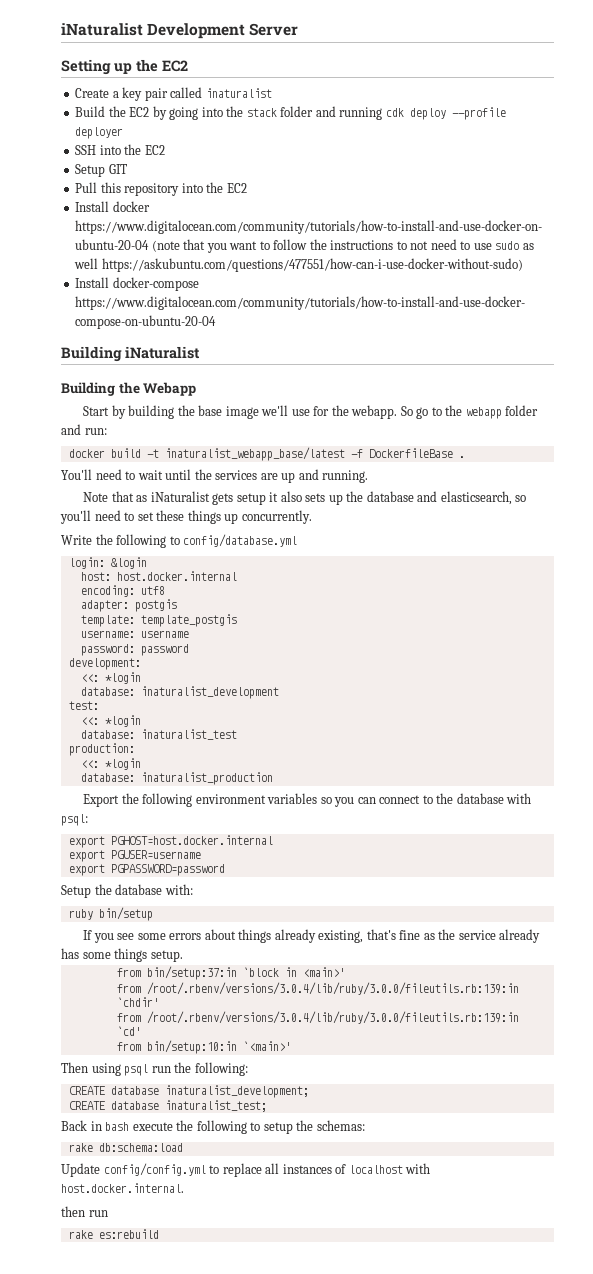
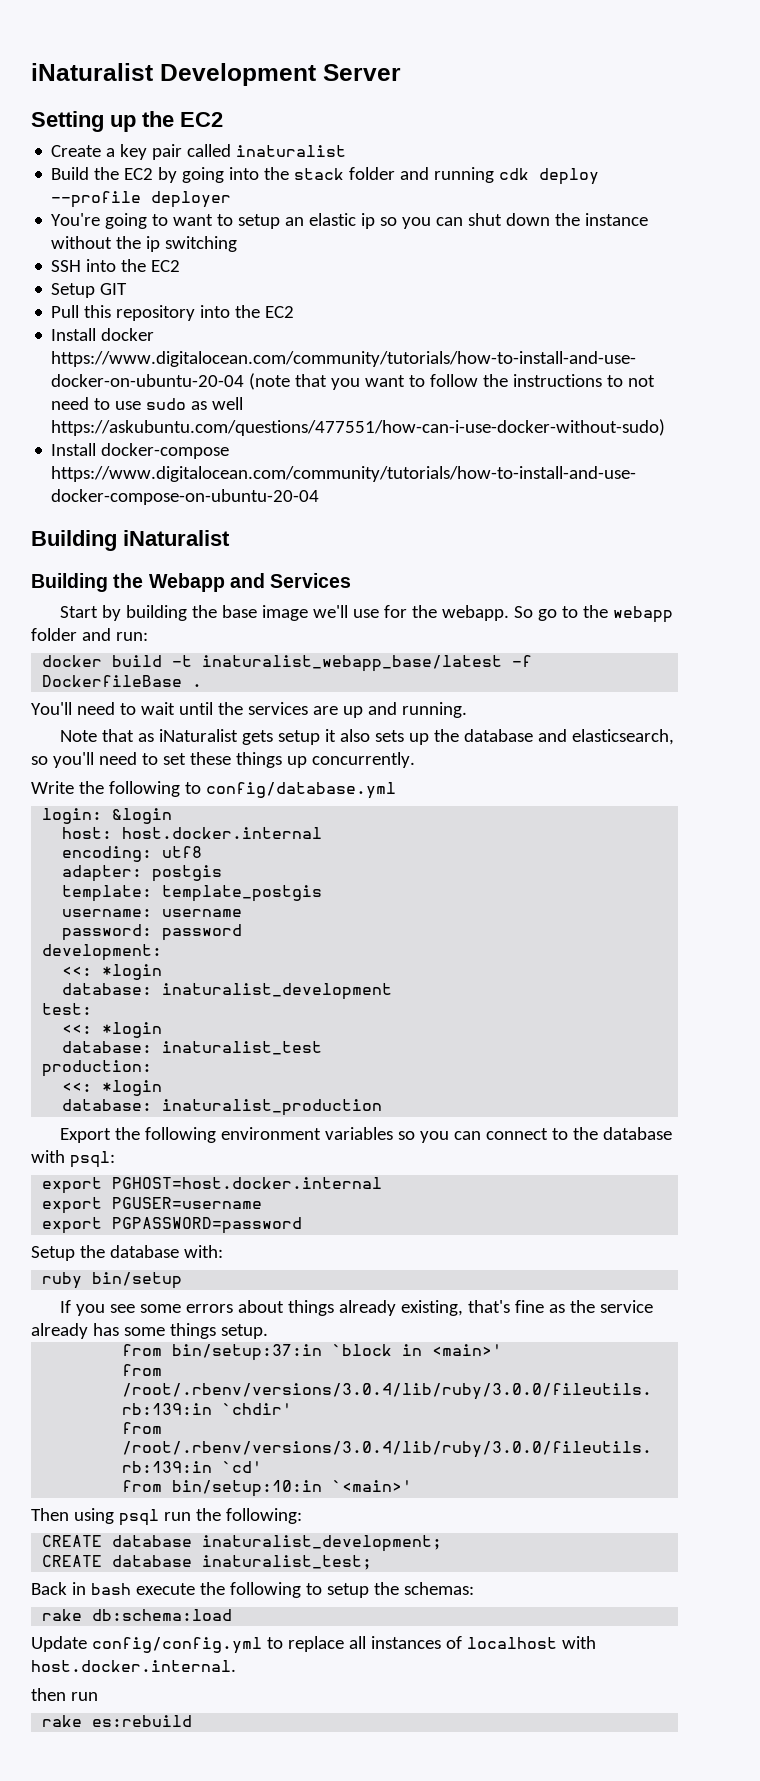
(124, 133) none -> [51,213,649,229] [51,236,238,252] // You're going to want to setup an elastic ip so you can shut down the instance without the ip switching
(197, 389) none -> [229,573,352,588] and Services

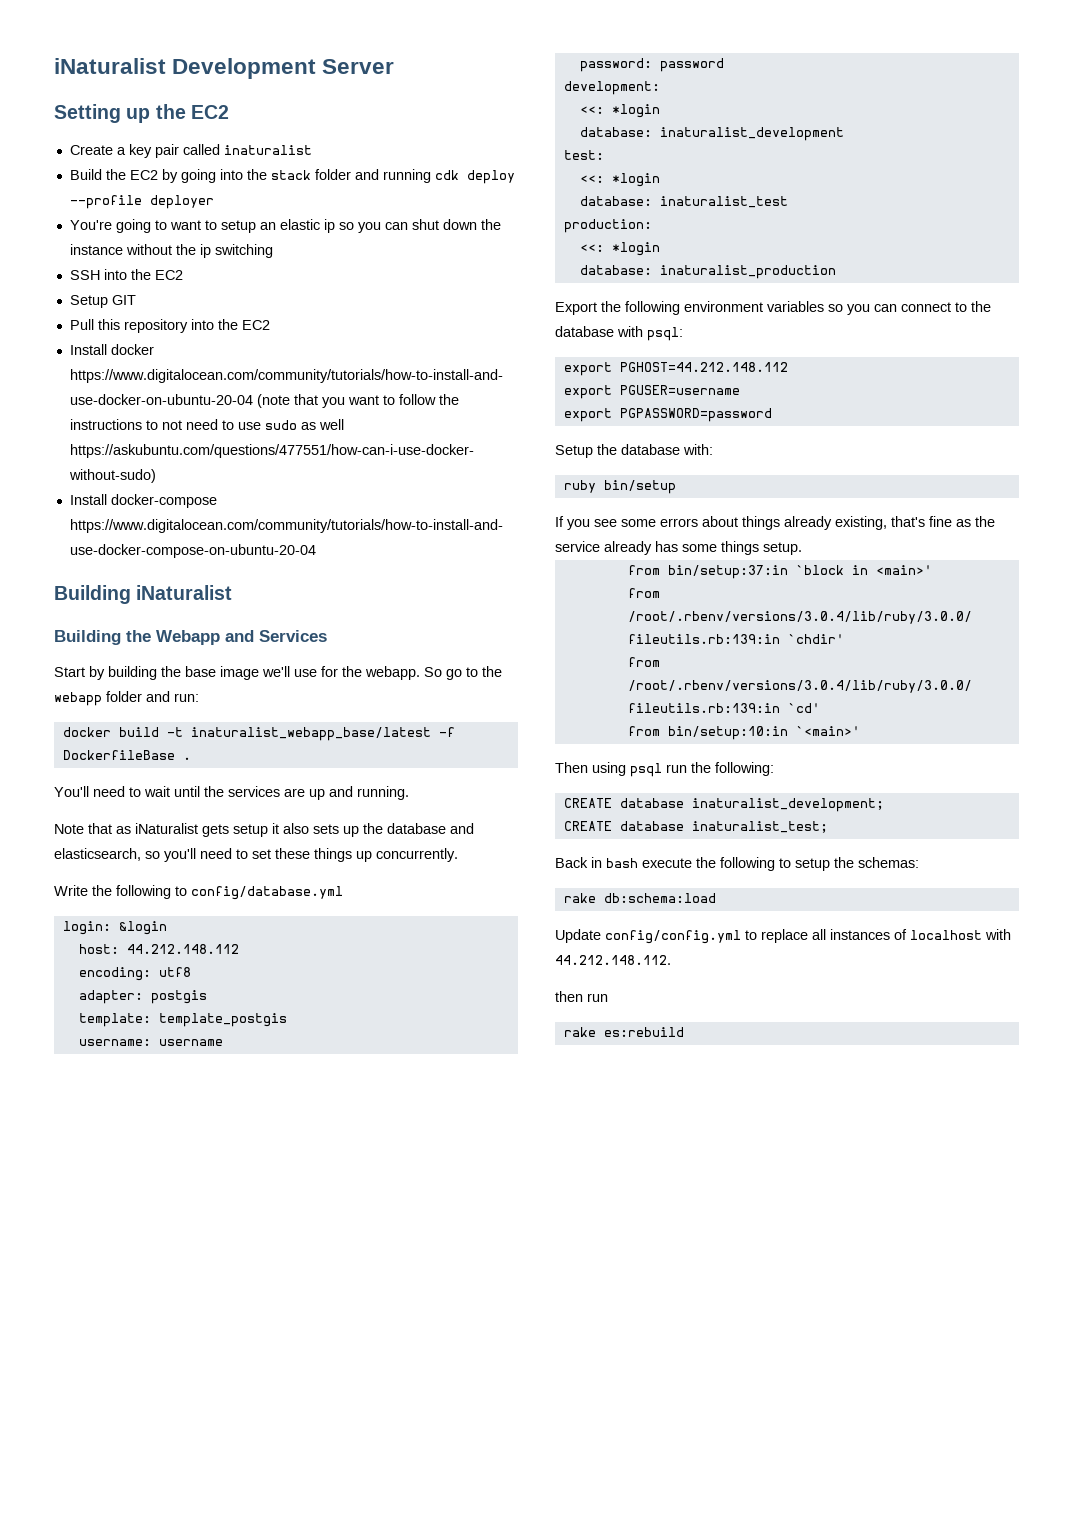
[122,827,323,839] host.docker.internal -> [126,944,239,954] 44.212.148.112
[112,1177,383,1189] PGHOST=host.docker.internal -> [619,362,788,372] PGHOST=44.212.148.112
[31,1660,236,1672] host.docker.internal. -> [555,955,671,965] 44.212.148.112.

